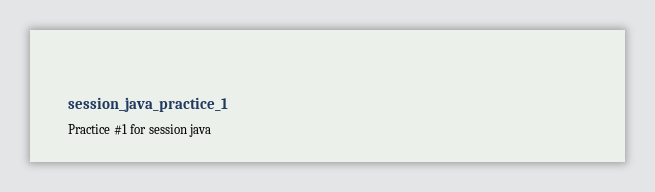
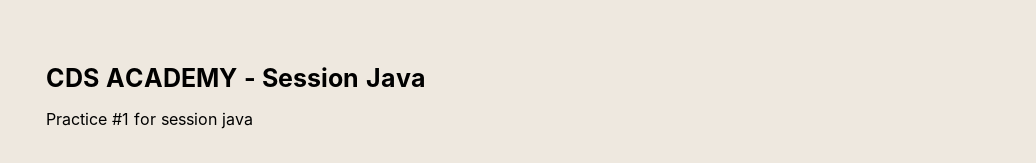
[68,97,228,112] session_java_practice_1 -> [46,67,426,87] CDS ACADEMY - Session Java

